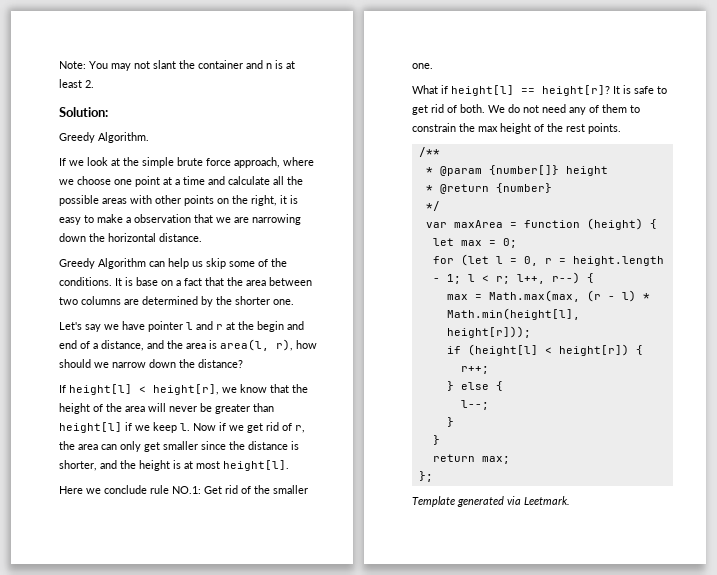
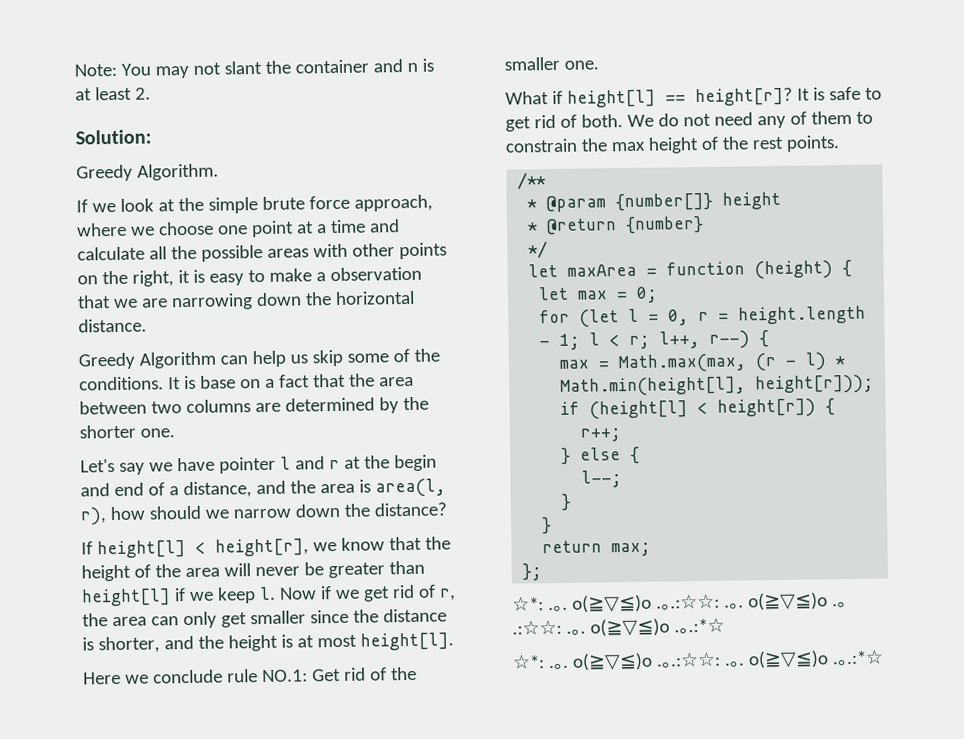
[425,222,447,228] var -> [528,263,559,278] let
[412,496,570,507] Template generated via Leetmark. -> [512,592,847,613] [512,617,725,637] [512,649,884,671] ☆*: .｡. o(≧▽≦)o .｡.:☆☆: .｡. o(≧▽≦)o .｡.:☆☆: .｡. o(≧▽≦)o .｡.:*☆ // ☆*: .｡. o(≧▽≦)o .｡.:☆☆: .｡. o(≧▽≦)o .｡.:*☆

